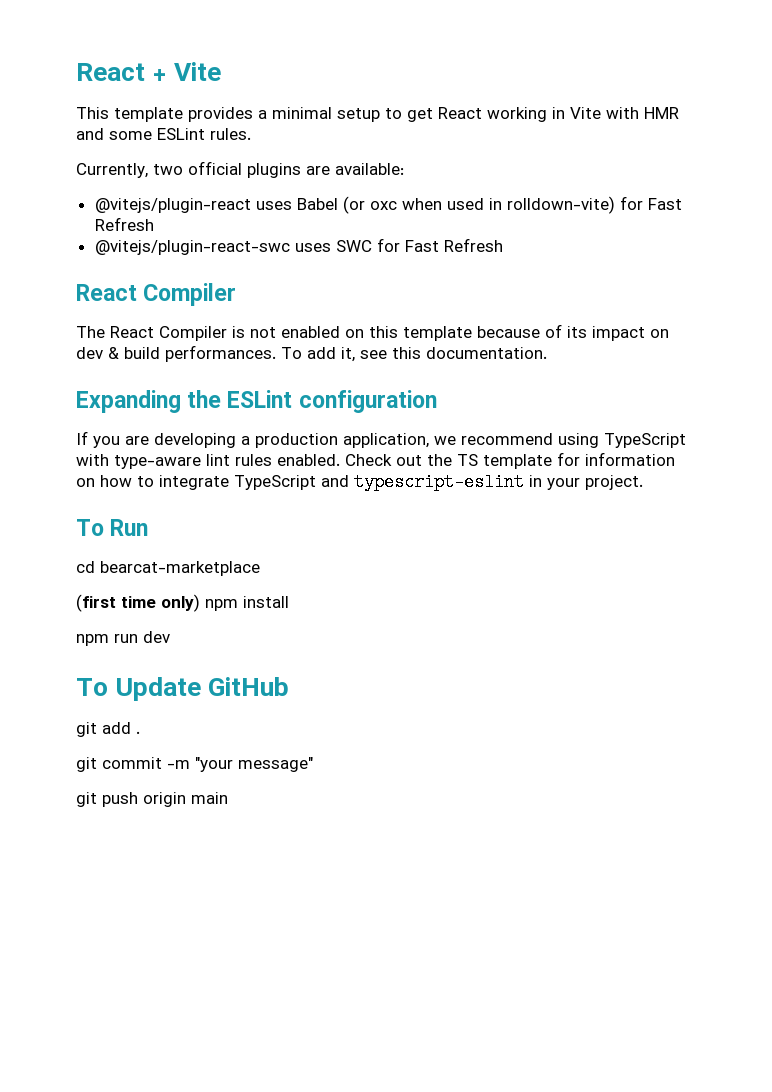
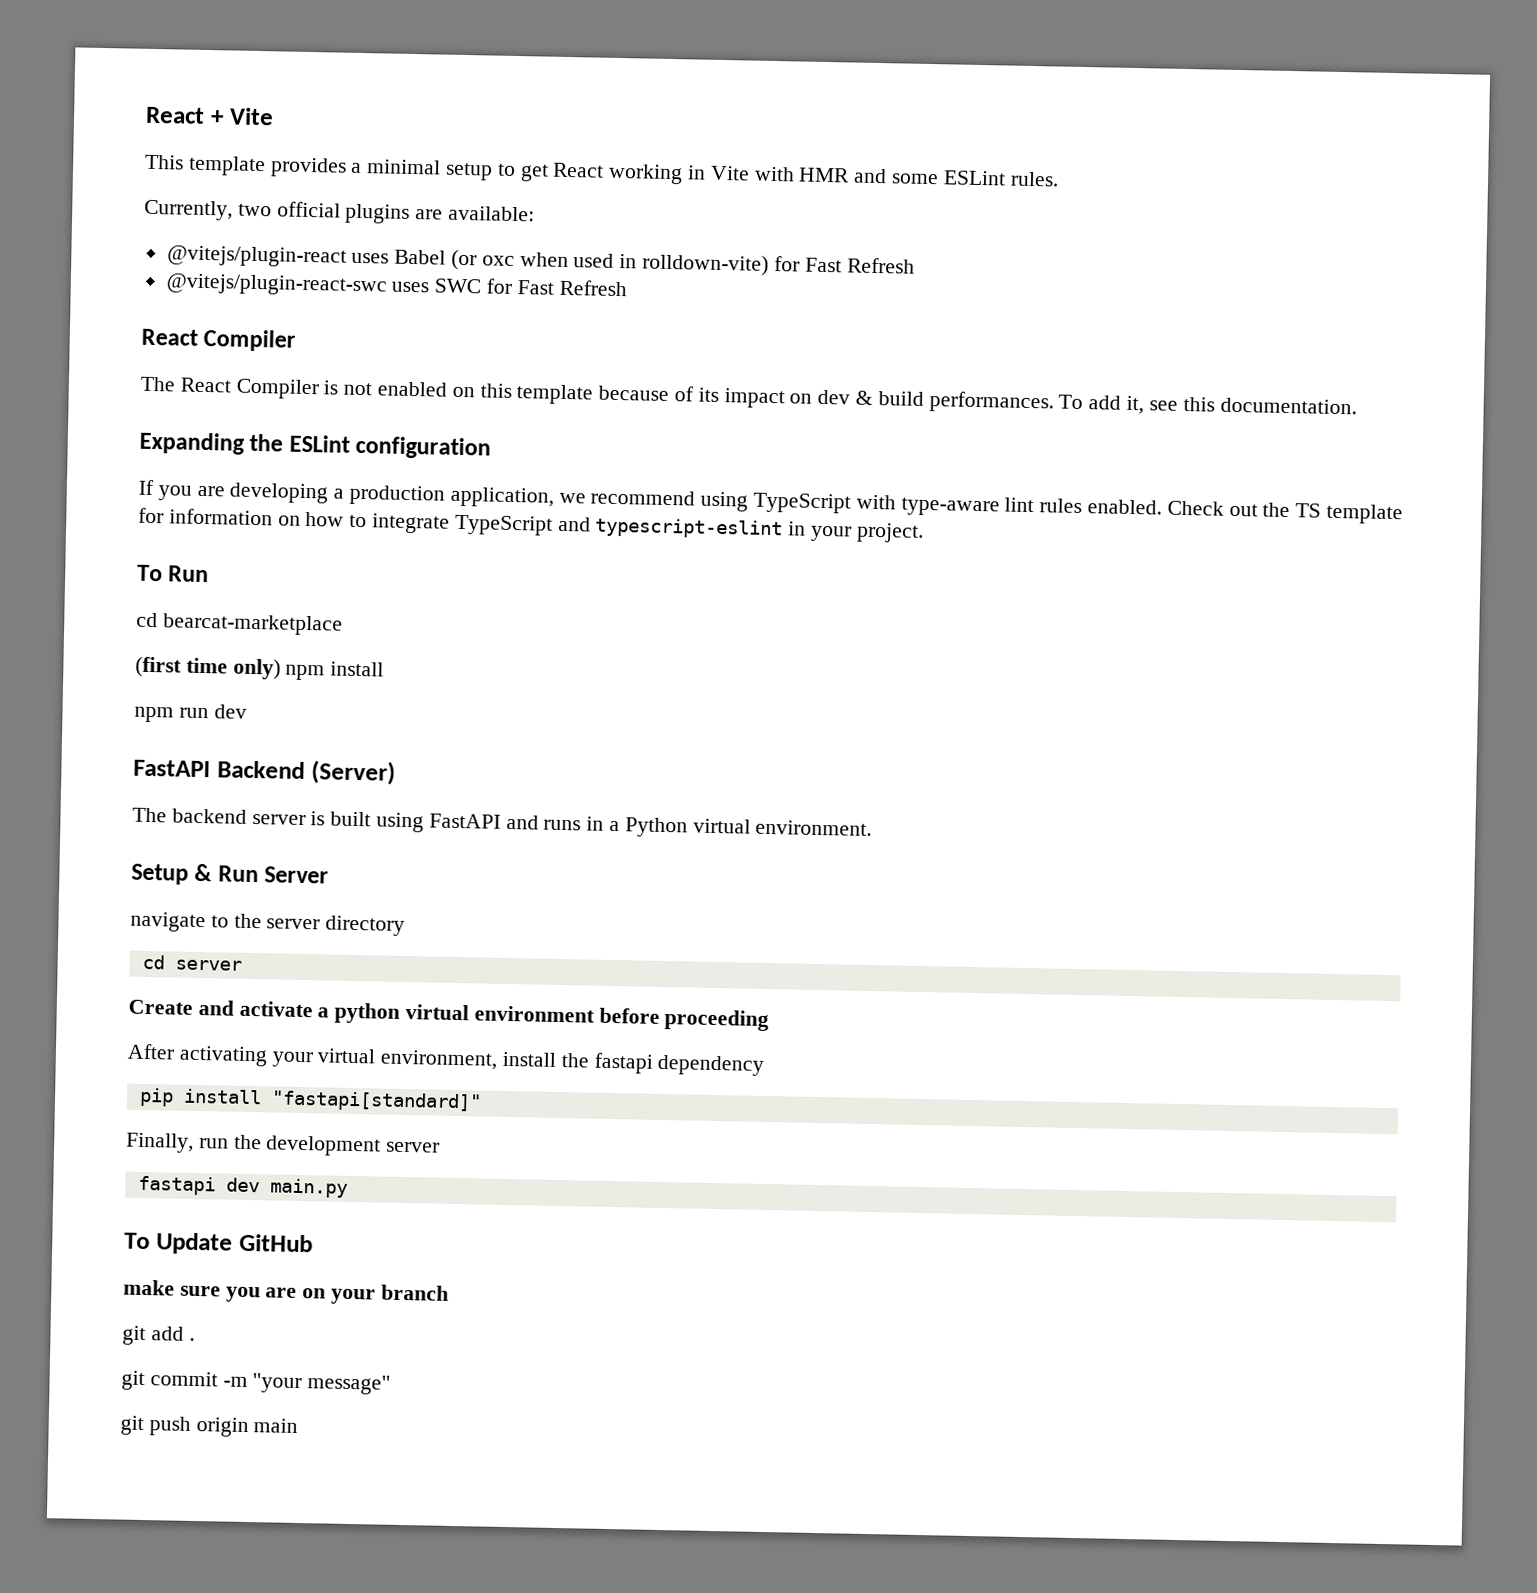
[76,677,290,701] To Update GitHub -> [133,759,396,785] [132,807,873,838] [131,863,330,885] [130,911,406,936] [141,954,242,971] [128,999,770,1032] [127,1043,765,1076] [138,1087,482,1113] [126,1132,441,1157] [137,1175,348,1198] [124,1232,313,1255] [123,1279,449,1305] FastAPI Backend (Server) // The backend server is built using FastAPI and runs in a Python virtual environment. // Setup & Run Server // navigate to the server directory // cd server // Create and activate a python virtual environment before proceeding // After activating your virtual environment, install the fastapi dependency // pip install "fastapi[standard]" // Finally, run the development server // fastapi dev main.py // To Update GitHub // make sure you are on your branch

